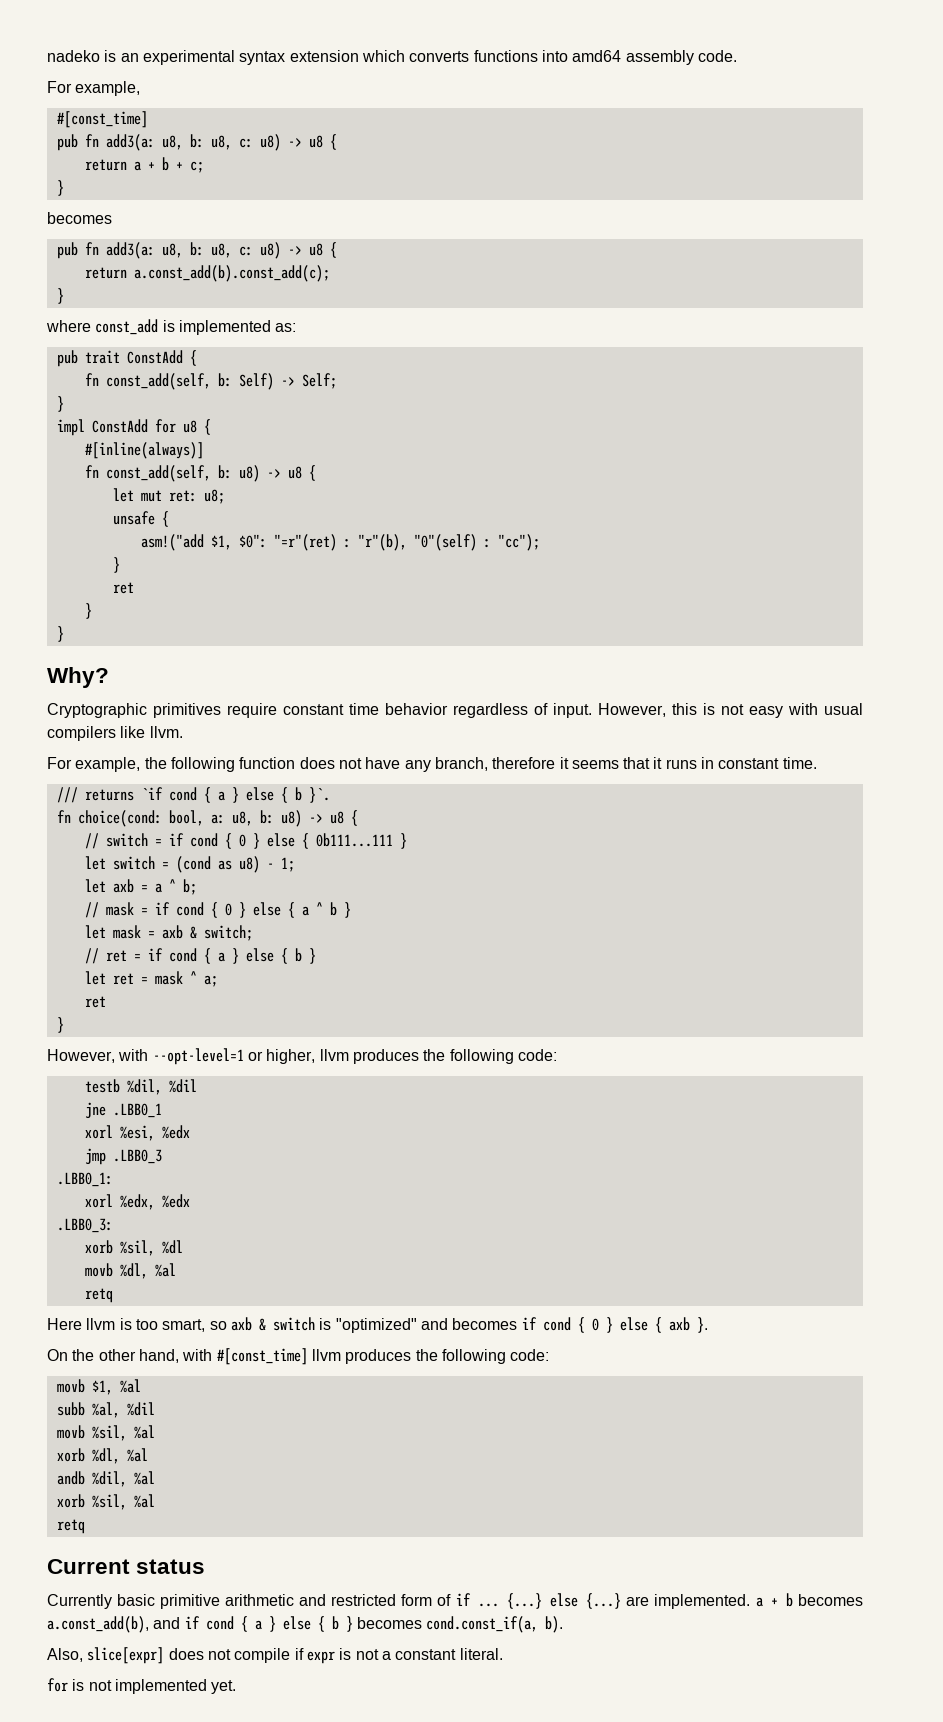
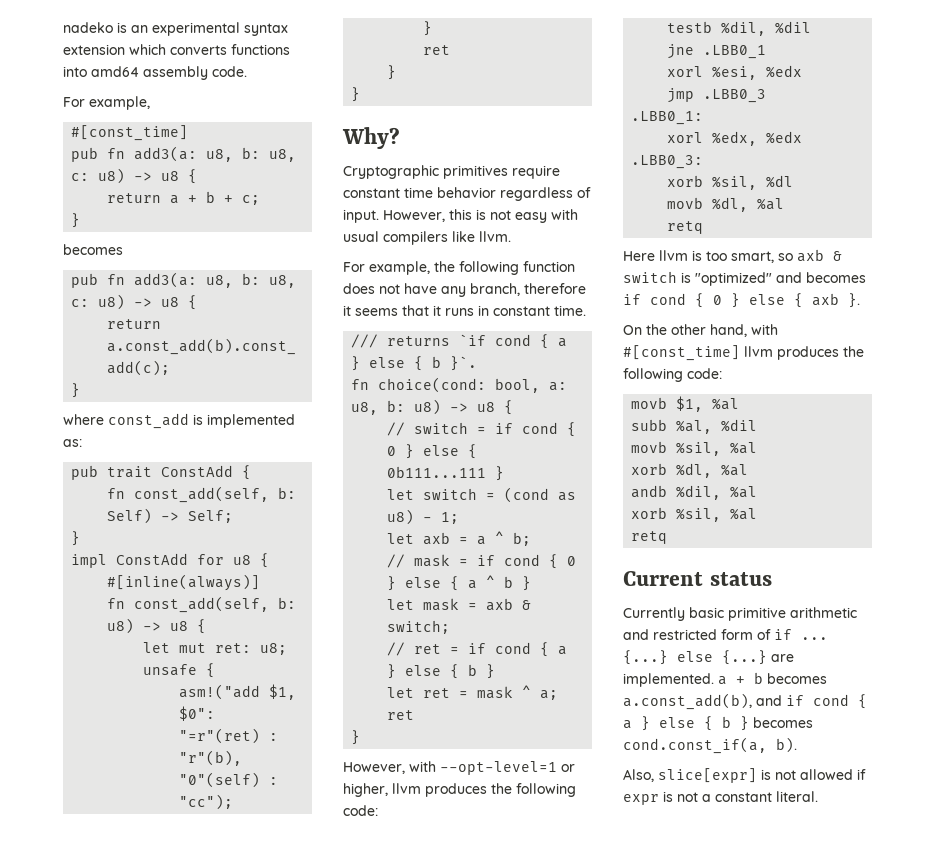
[168,1648,291,1663] does not compile -> [761,769,853,780] is not allowed
[47,1678,237,1694] // for is not implemented yet. -> (818, 796) none

